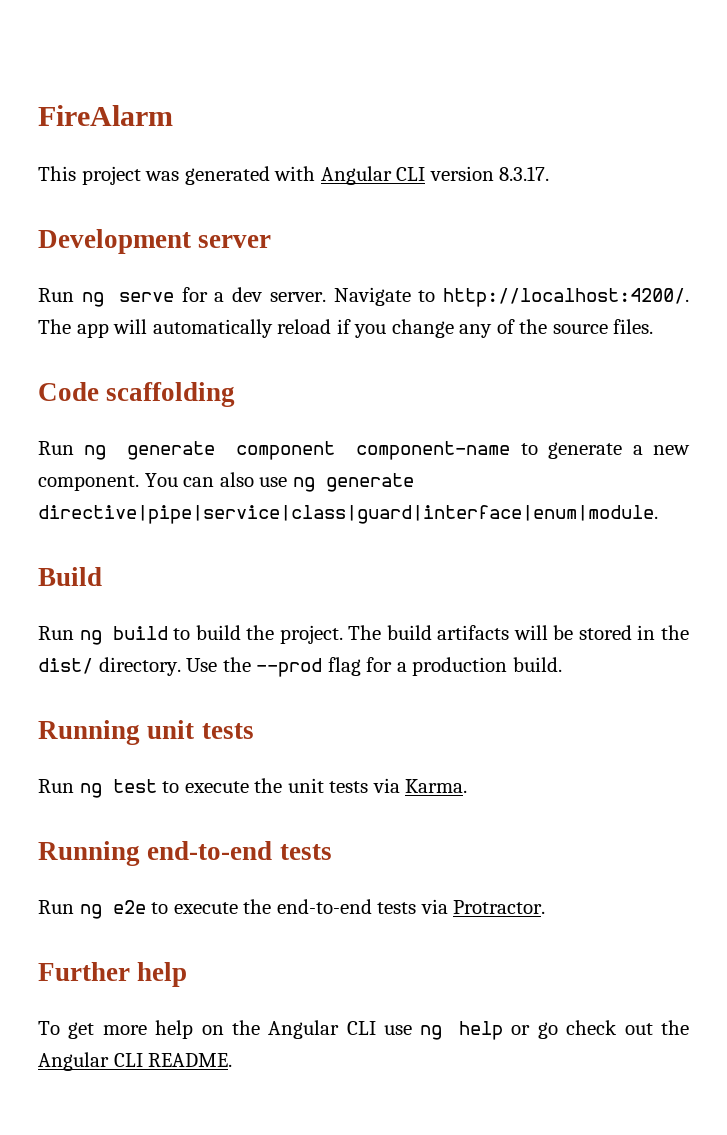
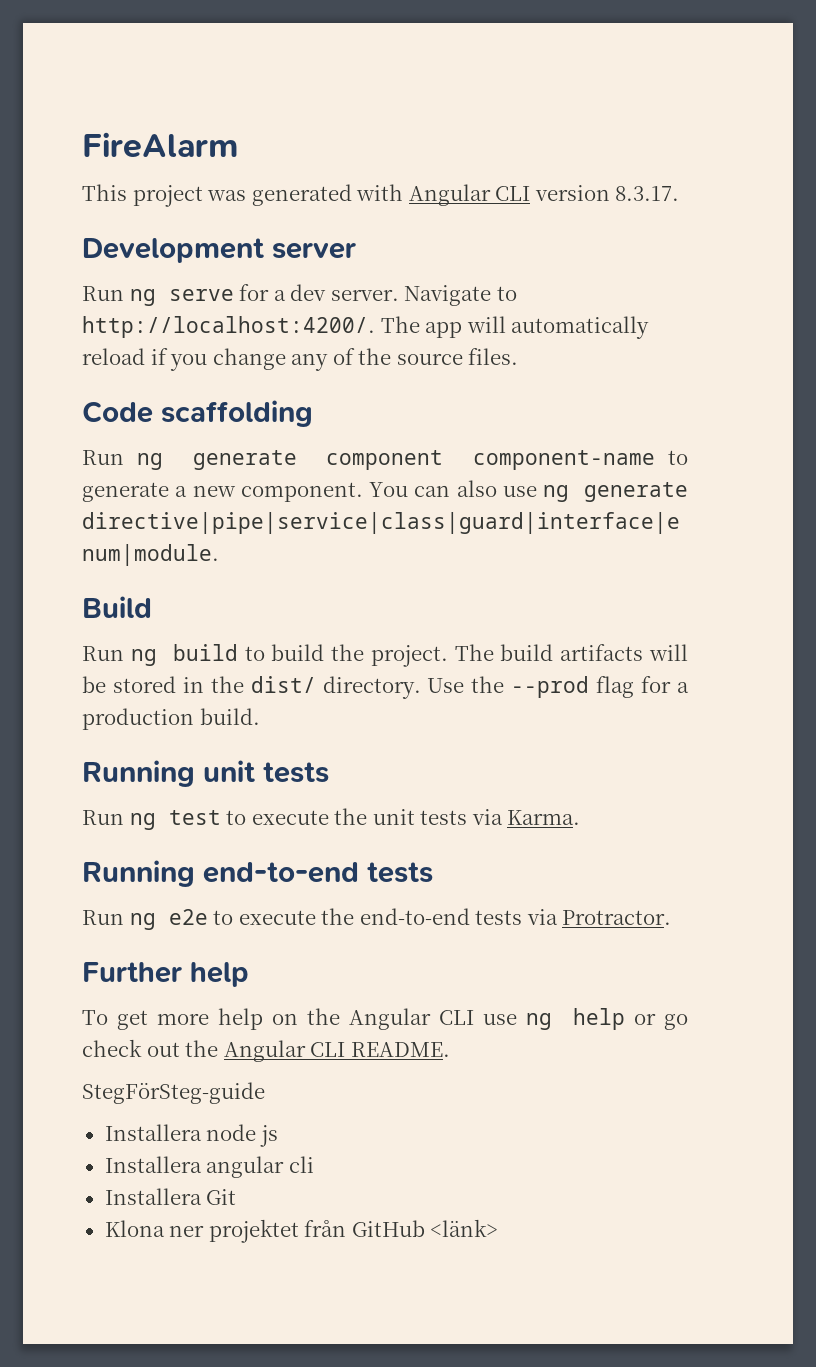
(233, 1060) none -> [82,1082,265,1104] [104,1124,278,1147] [104,1156,314,1178] [104,1188,237,1205] [104,1219,499,1243] // StegFörSteg-guide // Installera node js // Installera angular cli // Installera Git // Klona ner projektet från GitHub <länk>

